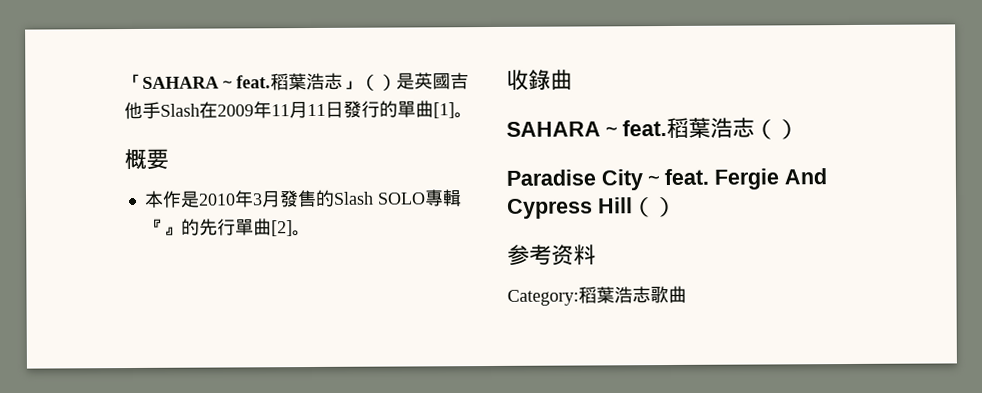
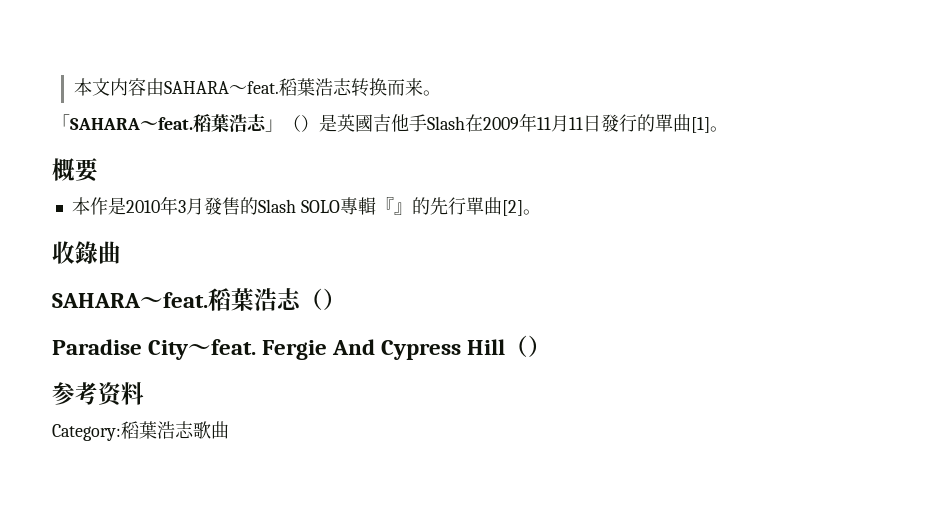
(124, 81) none -> [73,78,441,97] 本文内容由SAHARA〜feat.稻葉浩志转换而来。 //

